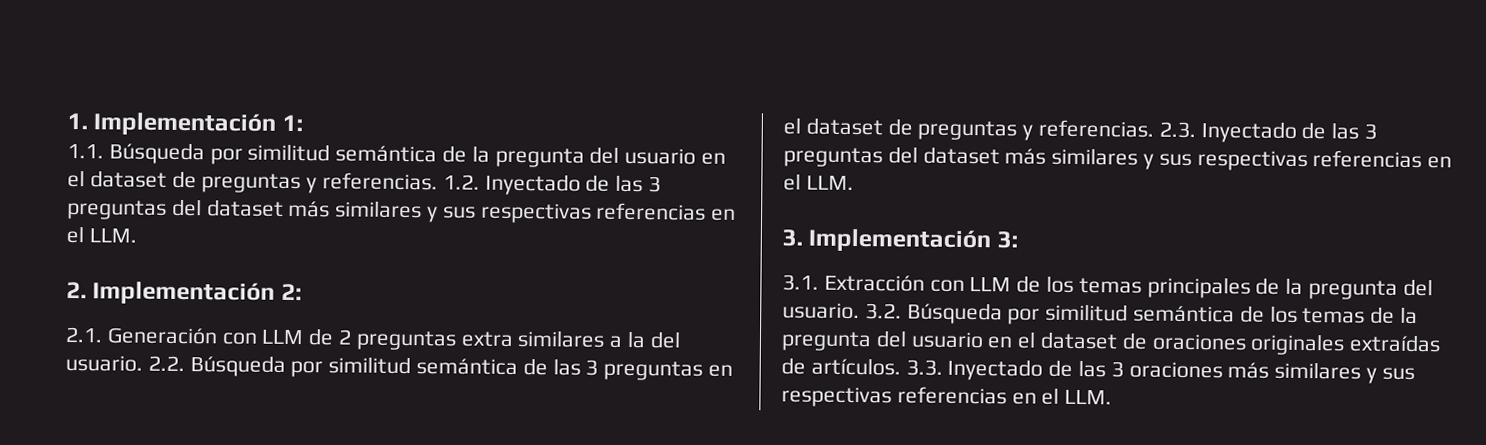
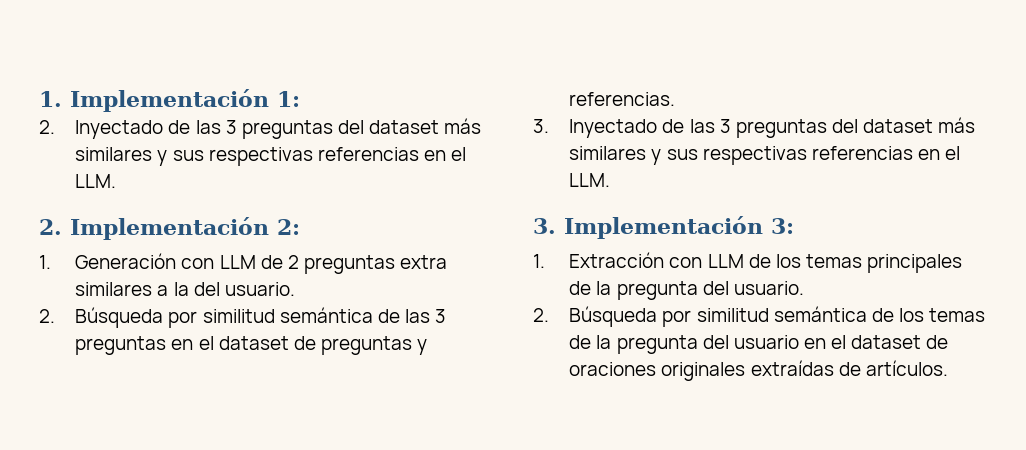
[67,142,727,168] [67,169,480,194] 1.1. Búsqueda por similitud semántica de la pregunta del usuario en el dataset de preguntas y referencias. 1.2. -> [39,120,55,134] 2.
[65,326,103,343] 2.1. -> [39,255,51,269] 1.
[147,355,185,372] 2.2. -> [39,309,55,323] // 2.
[1158,121,1196,139] 2.3. -> [533,119,549,133] // 3.
[782,274,819,291] 3.1. -> [533,254,545,268] 1.
[864,303,902,320] 3.2. -> [533,308,549,322] // 2.
[905,358,1415,384] [781,386,1113,408] 3.3. Inyectado de las 3 oraciones más similares y sus respectivas referencias en el LLM. -> (948, 368) none

